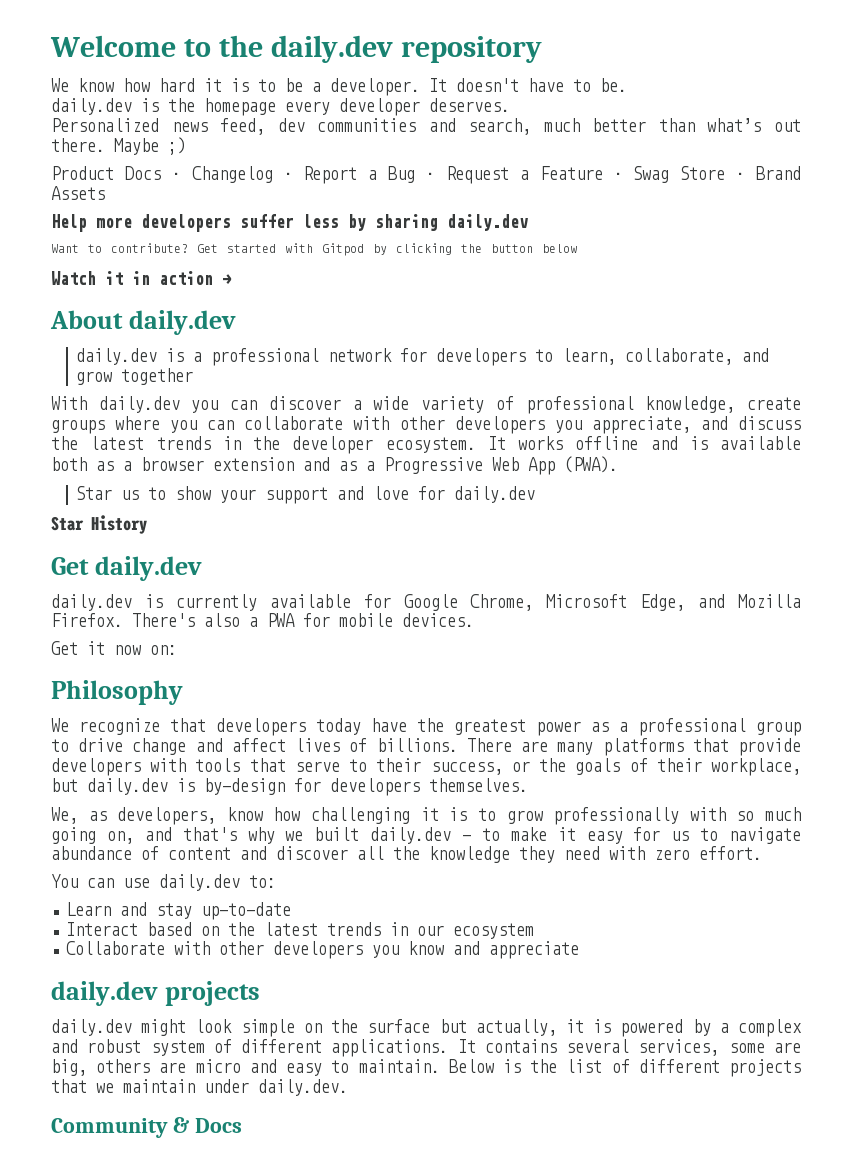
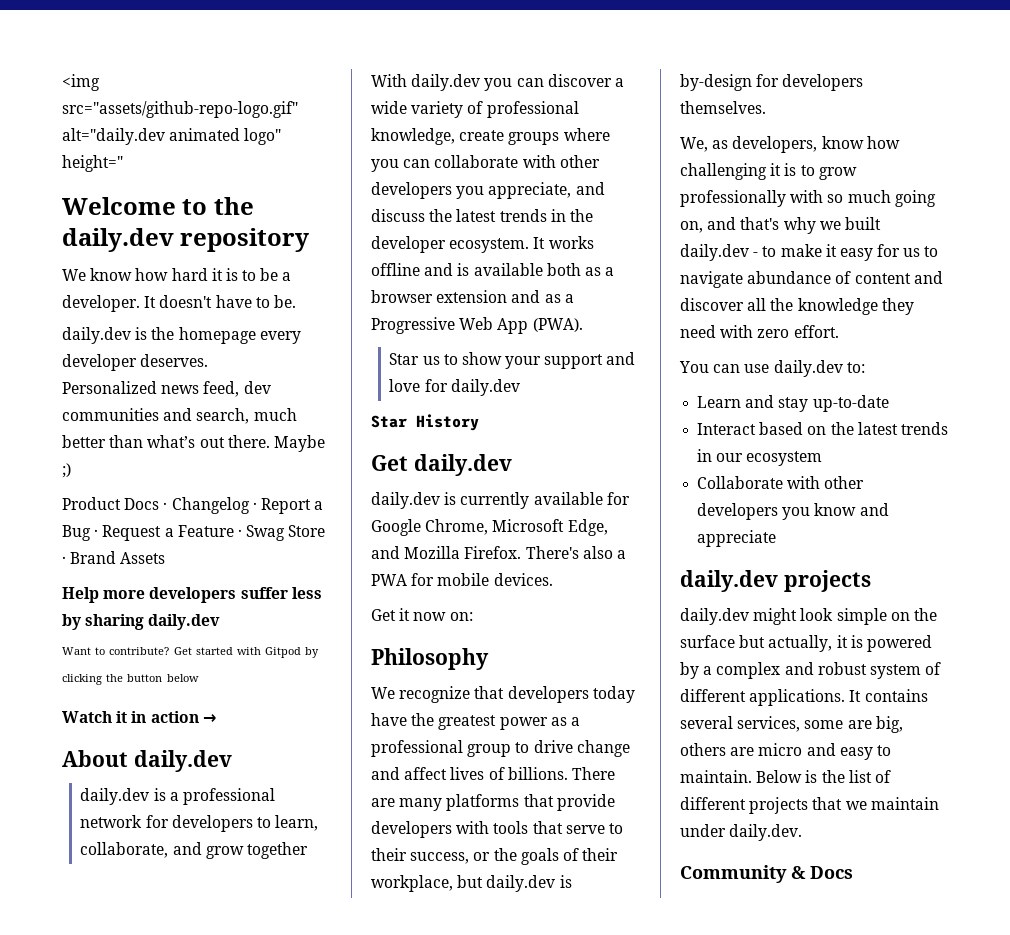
(50, 46) none -> [62,74,100,91] [62,101,298,118] [62,128,282,145] [62,155,123,172] <img src="assets/github-repo-logo.gif" alt="daily.dev animated logo" height=" //

